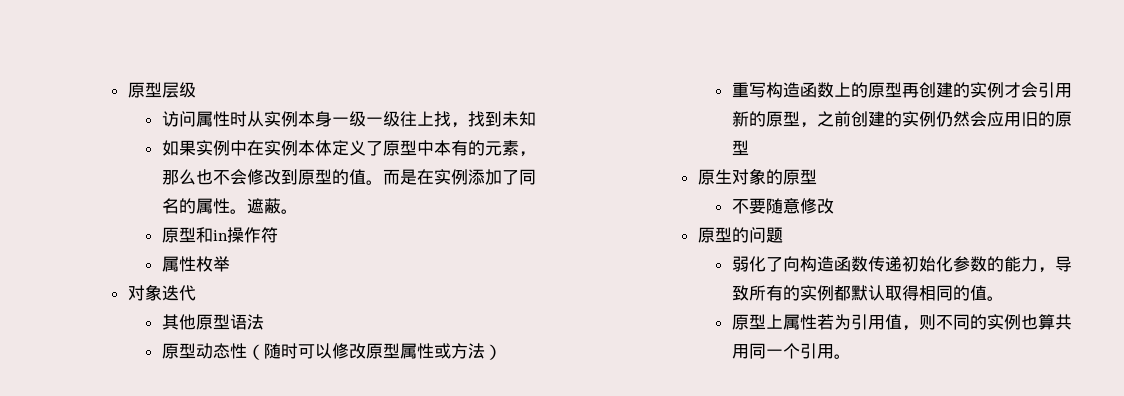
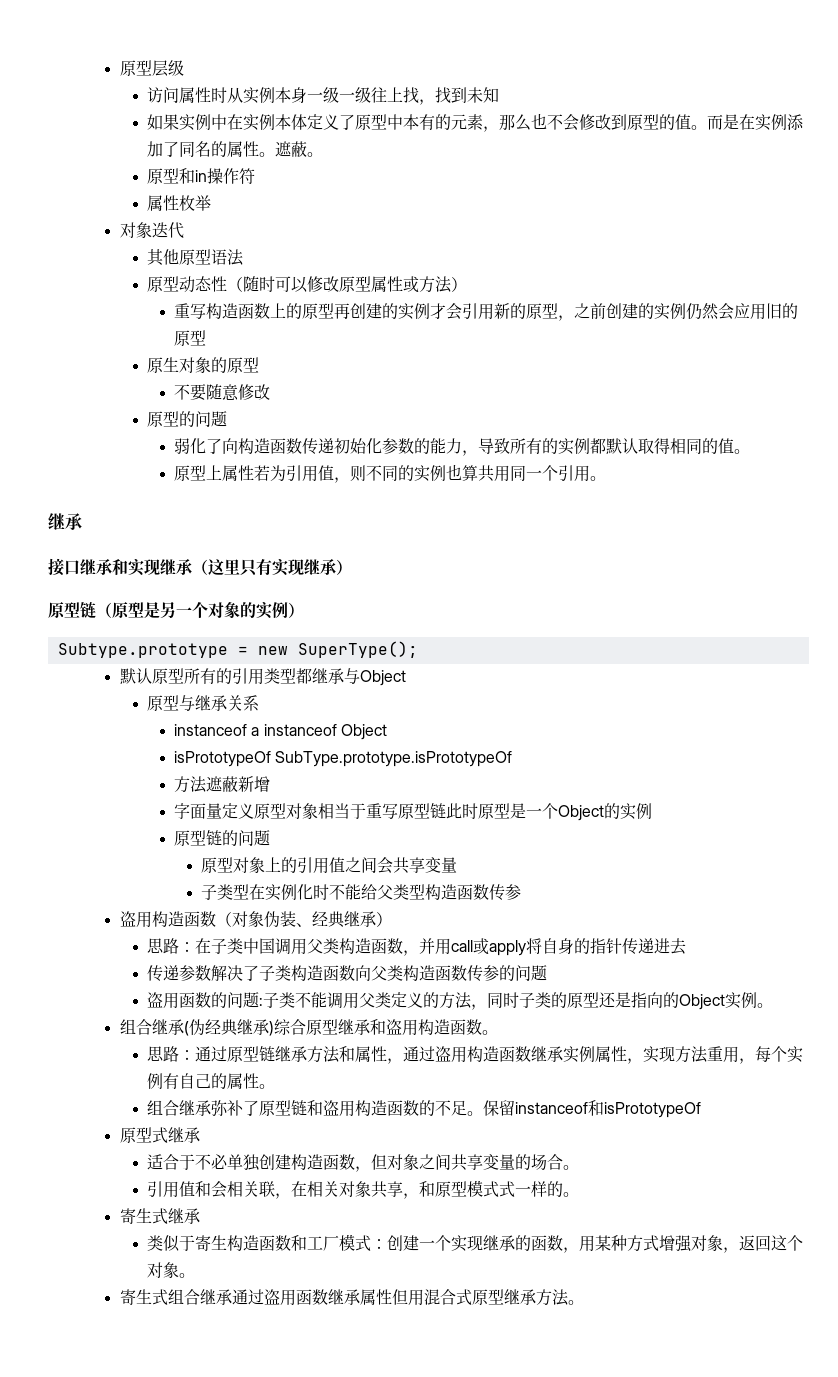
(851, 356) none -> [48,513,82,530] [48,558,352,576] [48,602,304,619] [57,641,418,658] [119,668,406,686] [146,695,259,711] [174,724,388,740] [174,751,513,767] [174,776,271,793] [174,803,653,821] [174,830,271,846] [201,857,458,874] [201,884,522,901] [119,911,392,928] [146,938,686,956] [146,965,547,982] [146,992,773,1010] [119,1019,498,1036] [146,1046,803,1064] [146,1073,275,1089] [146,1100,701,1118] [119,1127,200,1143] [146,1154,579,1172] [146,1180,579,1199] [119,1208,200,1224] [146,1234,803,1253] [146,1262,195,1278] [119,1289,584,1306] // 继承 // 接口继承和实现继承（这里只有实现继承） // 原型链（原型是另一个对象的实例） // Subtype.prototype = new SuperType(); // 默认原型所有的引用类型都继承与Object // 原型与继承关系 // instanceof a instanceof Object // isPrototypeOf SubType.prototype.isPrototypeOf // 方法遮蔽新增 // 字面量定义原型对象相当于重写原型链此时原型是一个Object的实例 // 原型链的问题 // 原型对象上的引用值之间会共享变量 // 子类型在实例化时不能给父类型构造函数传参 // 盗用构造函数（对象伪装、经典继承） // 思路：在子类中国调用父类构造函数，并用call或apply将自身的指针传递进去 // 传递参数解决了子类构造函数向父类构造函数传参的问题 // 盗用函数的问题:子类不能调用父类定义的方法，同时子类的原型还是指向的Object实例。 // 组合继承(伪经典继承)综合原型继承和盗用构造函数。 // 思路：通过原型链继承方法和属性，通过盗用构造函数继承实例属性，实现方法重用，每个实例有自己的属性。 // 组合继承弥补了原型链和盗用构造函数的不足。保留instanceof和isPrototypeOf // 原型式继承 // 适合于不必单独创建构造函数，但对象之间共享变量的场合。 // 引用值和会相关联，在相关对象共享，和原型模式式一样的。 // 寄生式继承 // 类似于寄生构造函数和工厂模式：创建一个实现继承的函数，用某种方式增强对象，返回这个对象。 // 寄生式组合继承通过盗用函数继承属性但用混合式原型继承方法。

